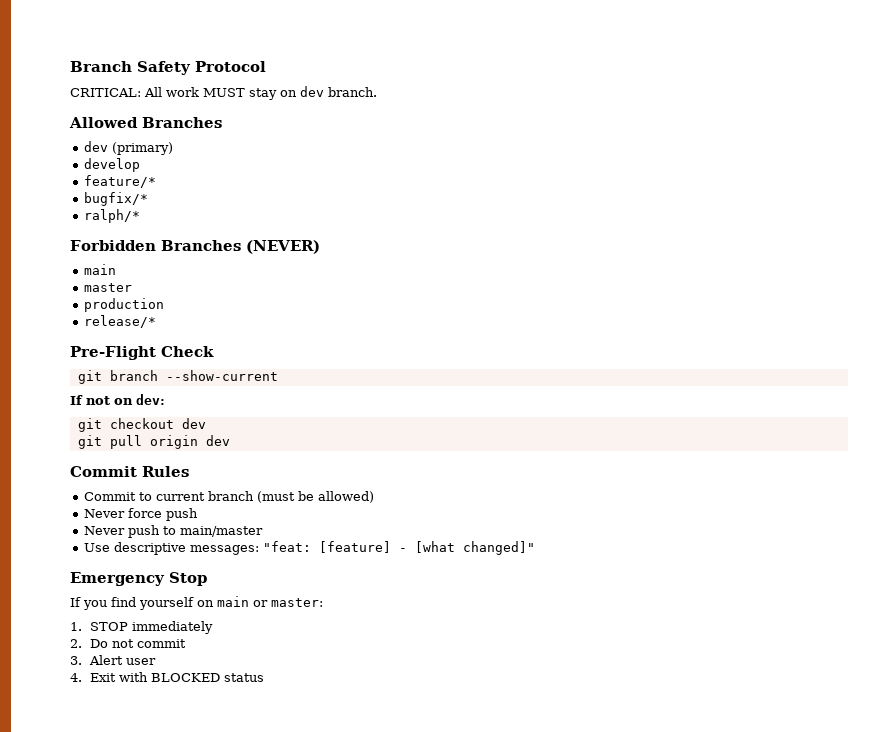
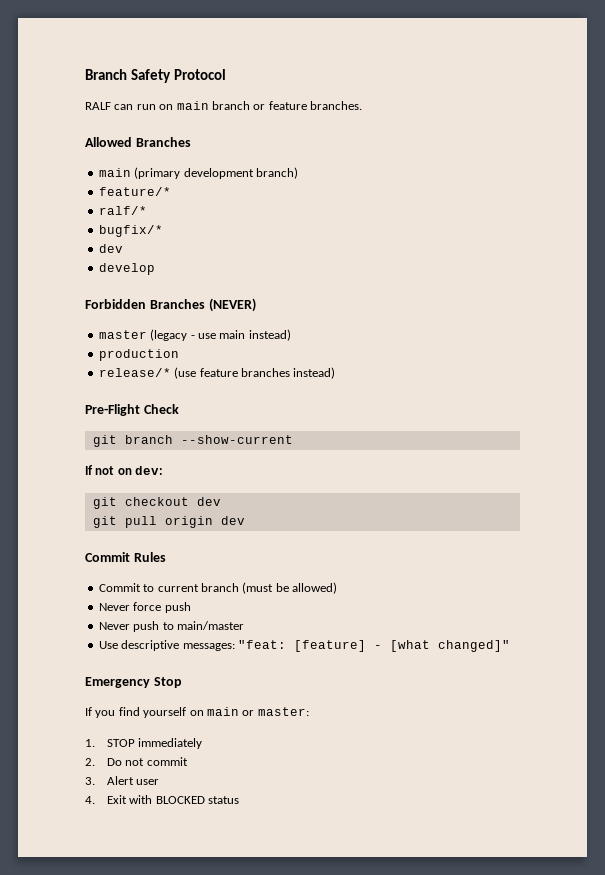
[70,86,377,100] [69,117,222,128] [84,141,174,155] [84,158,141,172] CRITICAL: All work MUST stay on dev branch. // Allowed Branches // dev (primary) // develop -> [85,101,362,110] [85,137,191,147] [98,167,298,179] RALF can run on main branch or feature branches. // Allowed Branches // main (primary development branch)
(157, 181) none -> [98,206,147,215] // ralf/*
[84,209,141,223] ralph/* -> [98,244,123,253] [98,263,155,275] dev // develop
[84,264,117,275] [84,283,133,292] main // master -> [98,329,291,341] master (legacy - use main instead)
(157, 321) none -> [174,367,336,379] (use feature branches instead)

